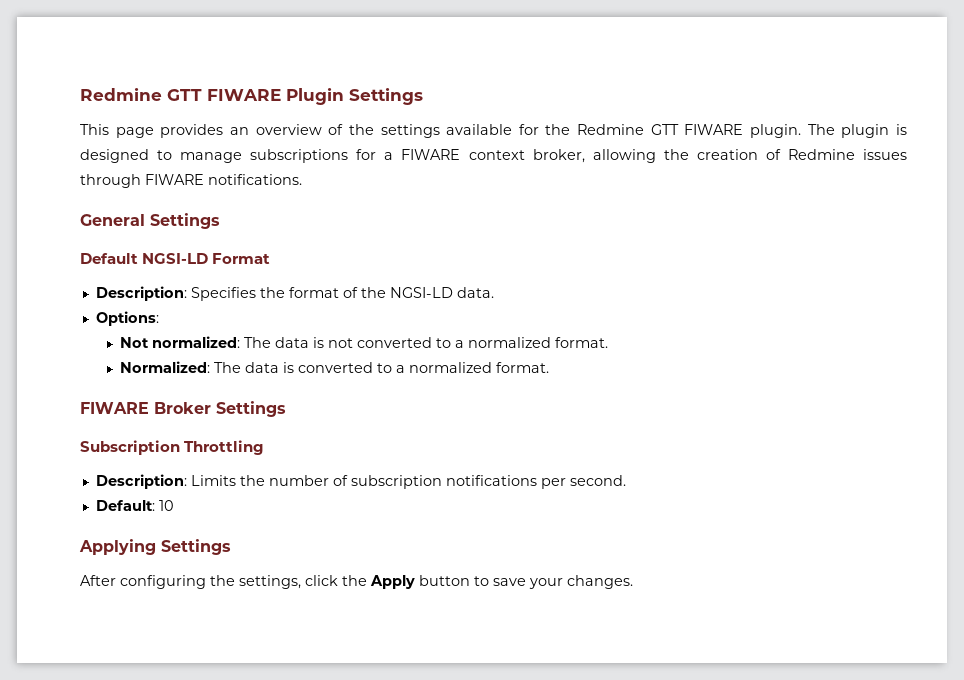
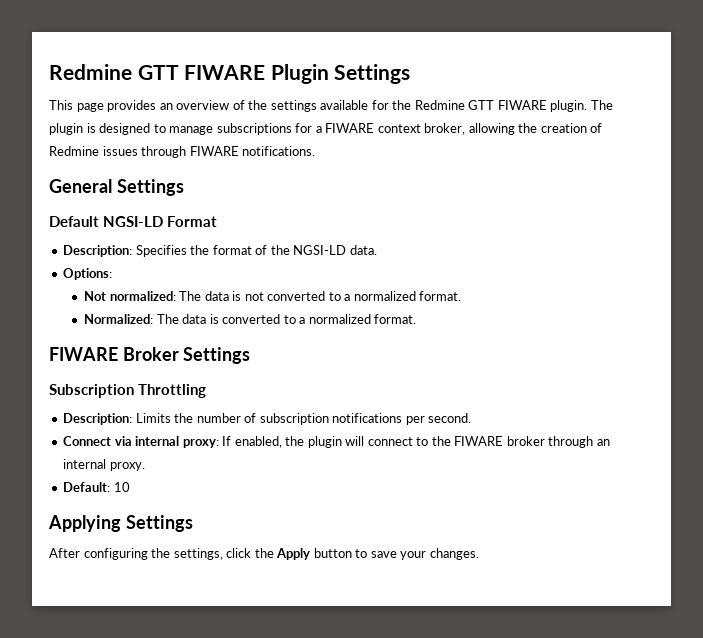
(626, 480) none -> [63,436,610,448] [63,459,145,471] // Connect via internal proxy: If enabled, the plugin will connect to the FIWARE broker through an internal proxy.

